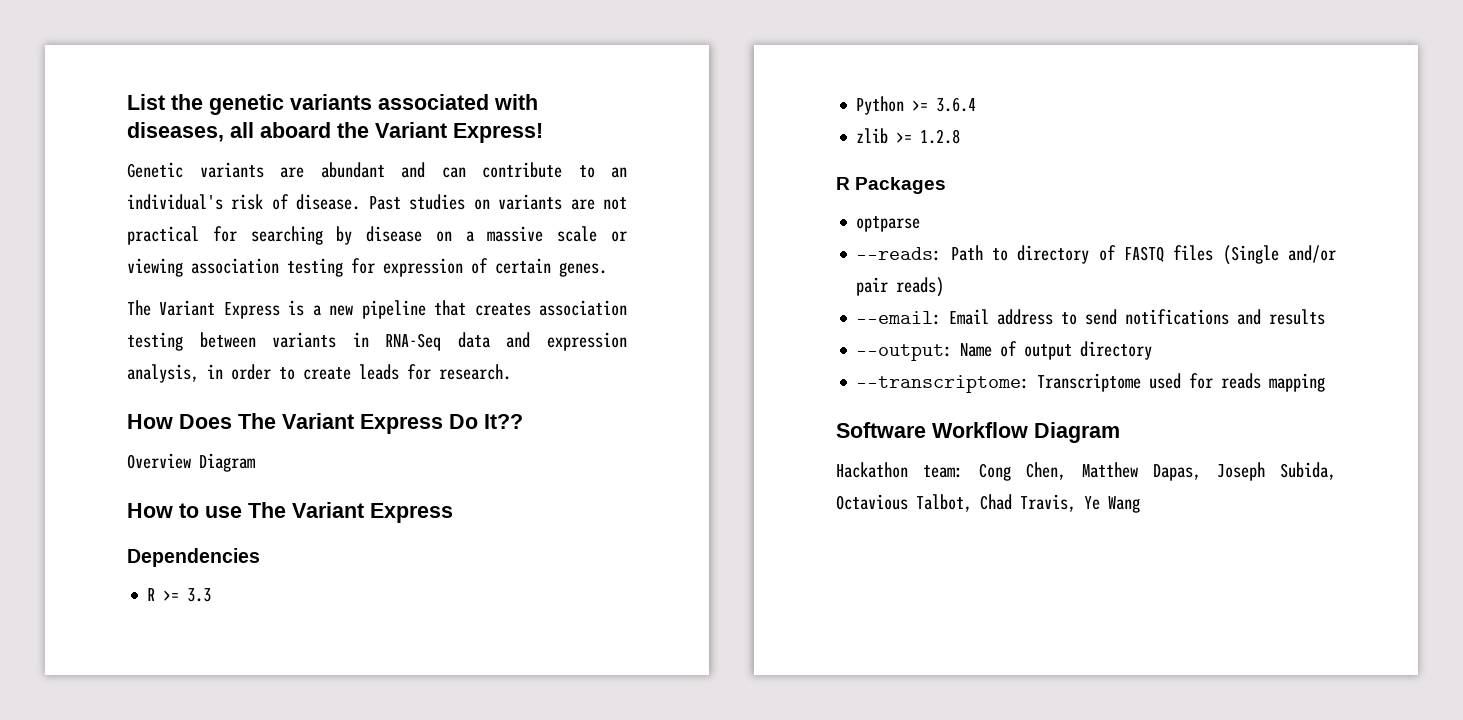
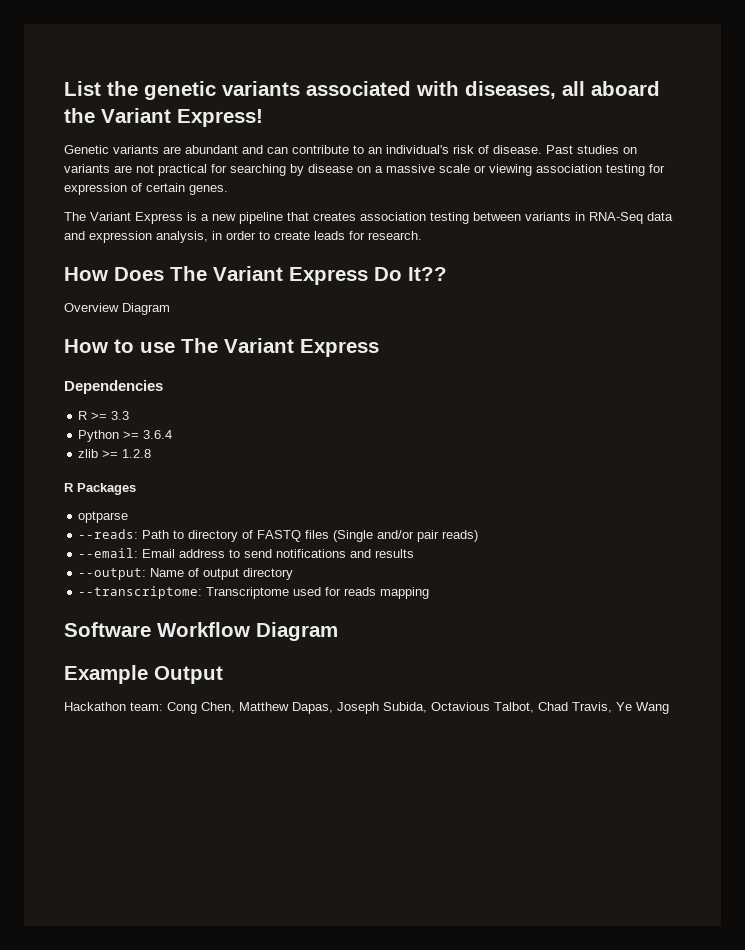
(1120, 432) none -> [64,665,223,684] // Example Output

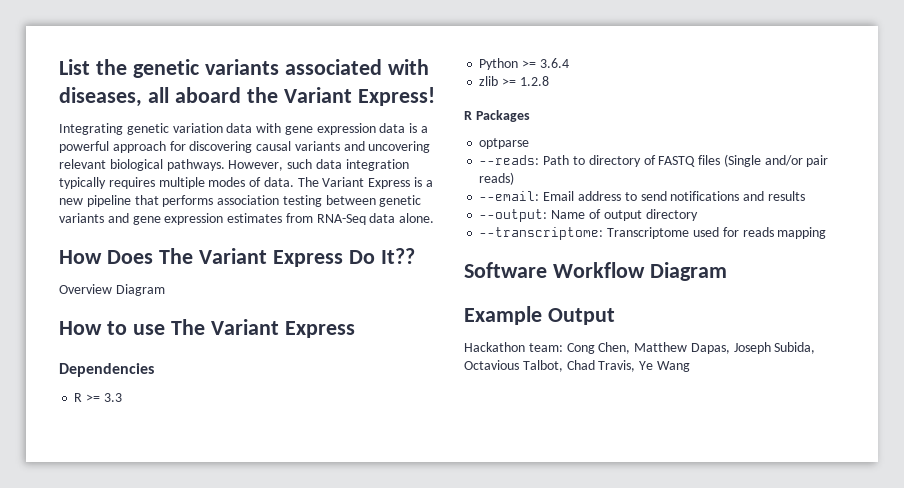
[64,145,637,154] [64,164,665,176] [64,183,228,195] Genetic variants are abundant and can contribute to an individual's risk of disease. Past studies on variants are not practical for searching by disease on a massive scale or viewing association testing for expression of certain genes. // -> [59,123,429,135] [59,141,431,153] [59,159,409,171] [59,177,294,189] Integrating genetic variation data with gene expression data is a powerful approach for discovering causal variants and uncovering relevant biological pathways. However, such data integration typically requires multiple modes of data.
[313,212,356,221] creates -> [162,195,214,207] performs
[525,212,673,224] [64,231,422,243] variants in RNA-Seq data and expression analysis, in order to create leads for research. -> [379,195,422,207] [59,213,435,225] genetic variants and gene expression estimates from RNA-Seq data alone.

